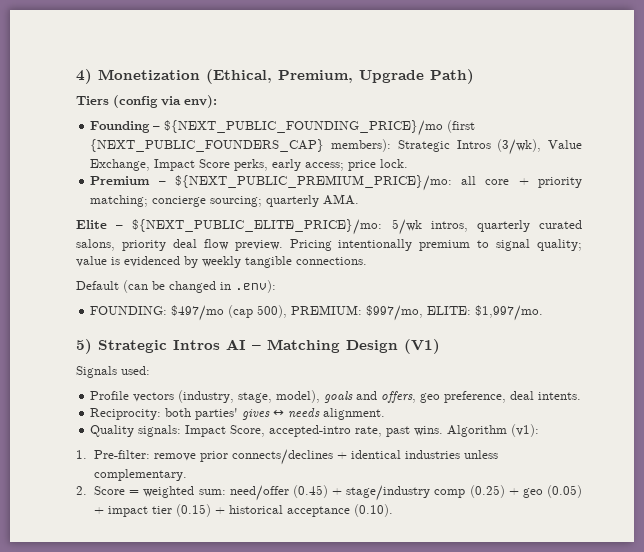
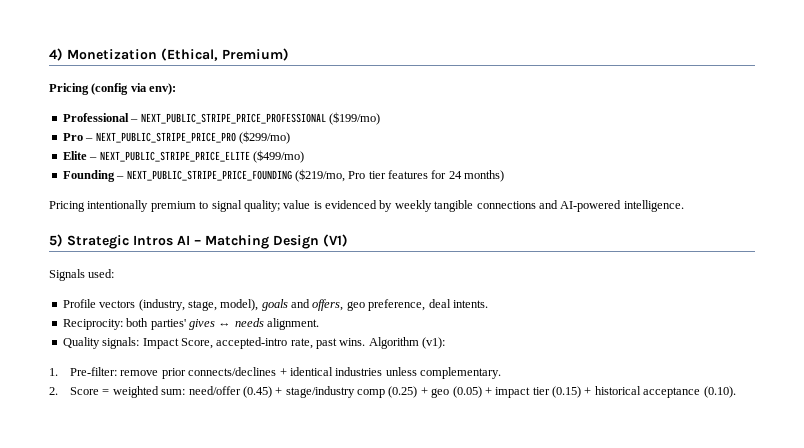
[278,69,474,84] [76,96,109,105] Premium, Upgrade Path) // Tiers -> [222,48,289,61] [49,83,89,95] Premium) // Pricing
[90,120,476,136] [90,139,582,155] [90,159,409,171] [90,175,582,191] [90,194,360,207] [76,219,583,235] [76,239,283,251] Founding – ${NEXT_PUBLIC_FOUNDING_PRICE}/mo (first {NEXT_PUBLIC_FOUNDERS_CAP} members): Strategic Intros (3/wk), Value Exchange, Impact Score perks, early access; price lock. // Premium – ${NEXT_PUBLIC_PREMIUM_PRICE}/mo: all core + priority matching; concierge sourcing; quarterly AMA. // Elite – ${NEXT_PUBLIC_ELITE_PRICE}/mo: 5/wk intros, quarterly curated salons, priority deal flow preview. -> [62,112,380,125] [62,131,290,144] [62,150,304,163] [62,169,505,182] Professional – NEXT_PUBLIC_STRIPE_PRICE_PROFESSIONAL ($199/mo) // Pro – NEXT_PUBLIC_STRIPE_PRICE_PRO ($299/mo) // Elite – NEXT_PUBLIC_STRIPE_PRICE_ELITE ($499/mo) // Founding – NEXT_PUBLIC_STRIPE_PRICE_FOUNDING ($219/mo, Pro tier features for 24 months) //
[296,257,367,265] [76,280,276,293] [90,305,544,321] connections. // Default (can be changed in .env): // FOUNDING: $497/mo (cap 500), PREMIUM: $997/mo, ELITE: $1,997/mo. -> [476,200,684,212] connections and AI-powered intelligence.

